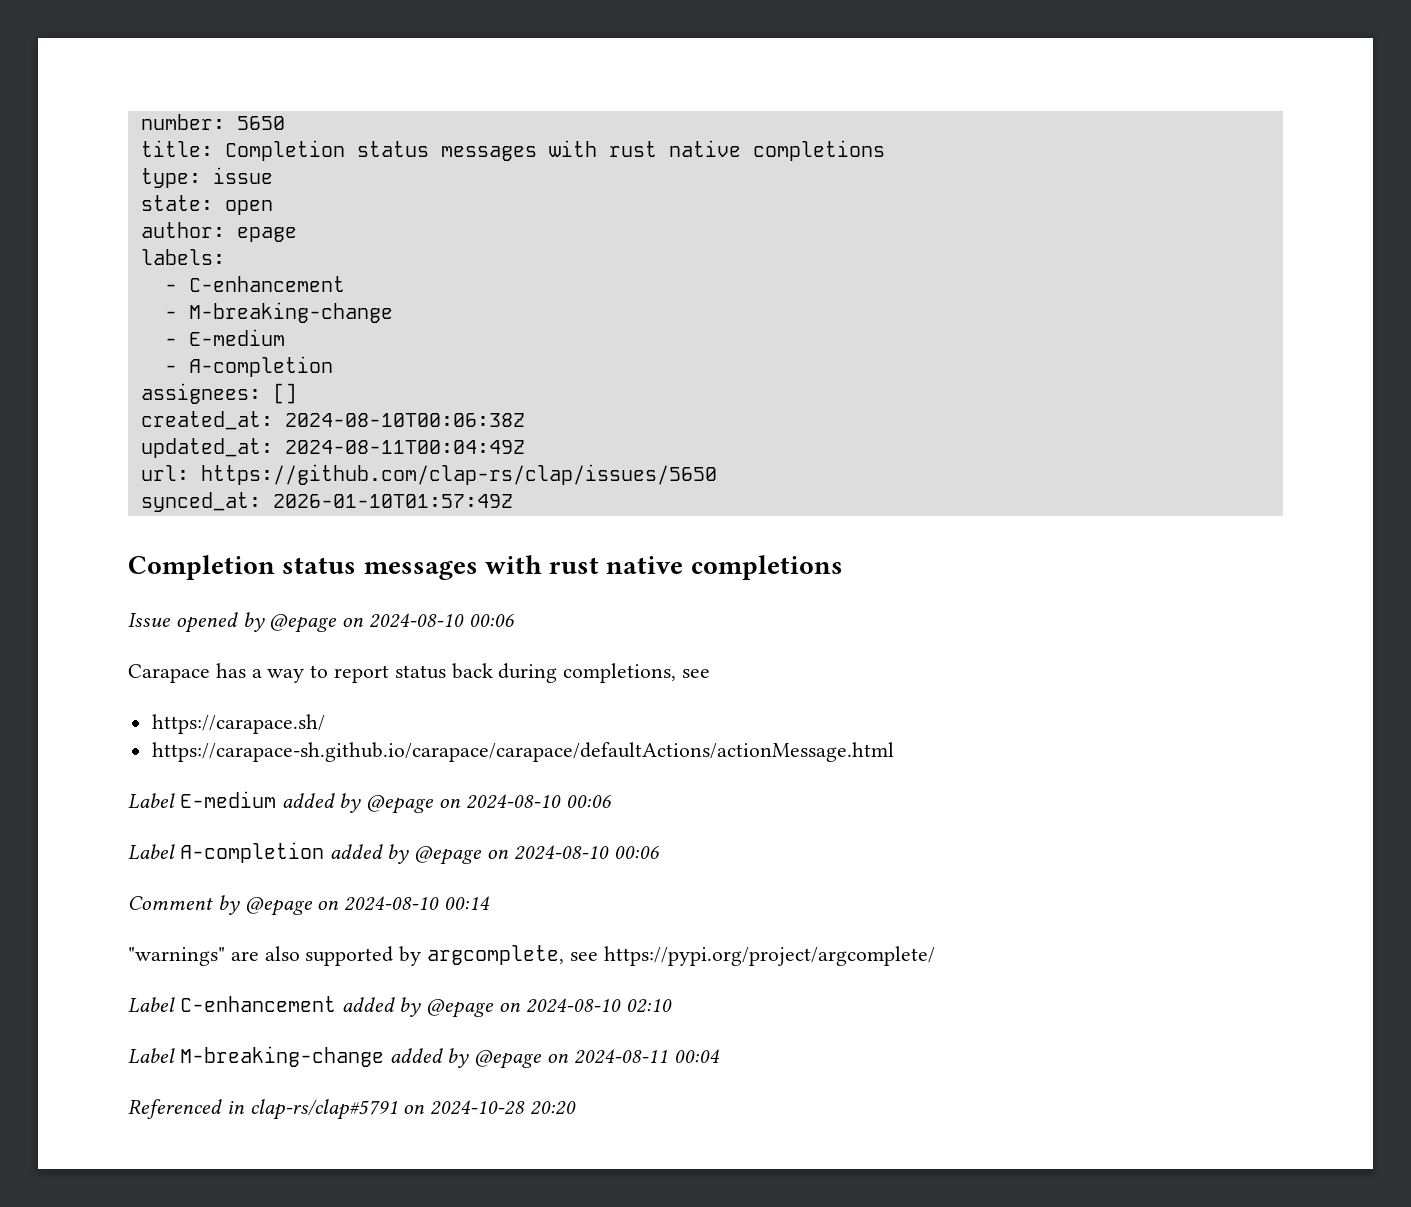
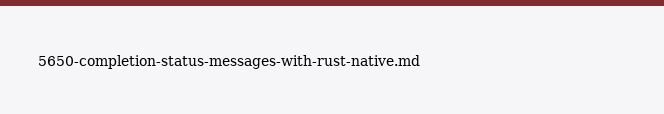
[140,114,285,130] [140,140,885,161] [140,167,273,188] [140,195,273,215] [140,222,297,242] [140,249,225,265] [164,276,345,292] [164,302,393,323] [164,329,285,346] [164,356,333,377] [140,383,297,404] [140,411,525,430] [140,438,525,458] [140,464,717,485] [140,492,513,512] [128,555,843,580] [128,612,515,633] [128,663,711,683] [151,714,325,734] [151,742,894,762] [128,791,612,814] [128,842,660,865] [128,895,491,916] [128,945,935,966] [128,996,672,1018] [128,1046,720,1069] [128,1099,577,1120] number: 5650 // title: Completion status messages with rust native completions // type: issue // state: open // author: epage // labels: // - C-enhancement // - M-breaking-change // - E-medium // - A-completion // assignees: [] // created_at: 2024-08-10T00:06:38Z // updated_at: 2024-08-11T00:04:49Z // url: https://github.com/clap-rs/clap/issues/5650 // synced_at: 2026-01-10T01:57:49Z // Completion status messages with rust native completions // Issue opened by @epage on 2024-08-10 00:06 // Carapace has a way to report status back during completions, see // https://carapace.sh/ // https://carapace-sh.github.io/carapace/carapace/defaultActions/actionMessage.html // Label E-medium added by @epage on 2024-08-10 00:06 // Label A-completion added by @epage on 2024-08-10 00:06 // Comment by @epage on 2024-08-10 00:14 // "warnings" are also supported by argcomplete, see https://pypi.org/project/argcomplete/ // Label C-enhancement added by @epage on 2024-08-10 02:10 // Label M-breaking-change added by @epage on 2024-08-11 00:04 // Referenced in clap-rs/clap#5791 on 2024-10-28 20:20 -> [38,55,420,69] 5650-completion-status-messages-with-rust-native.md

